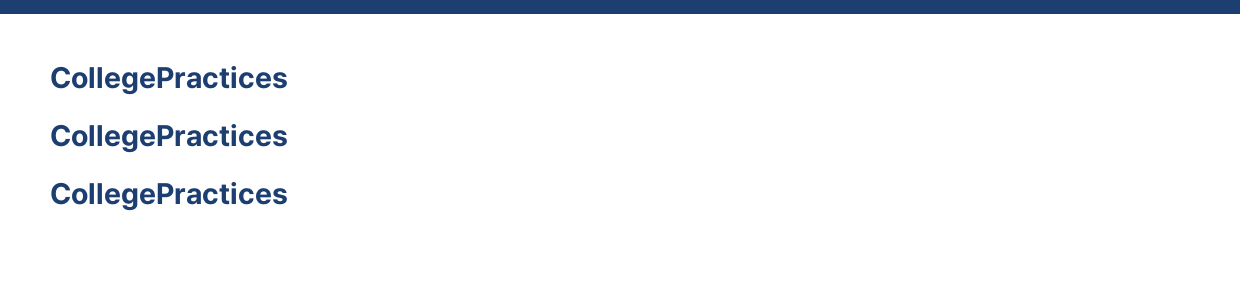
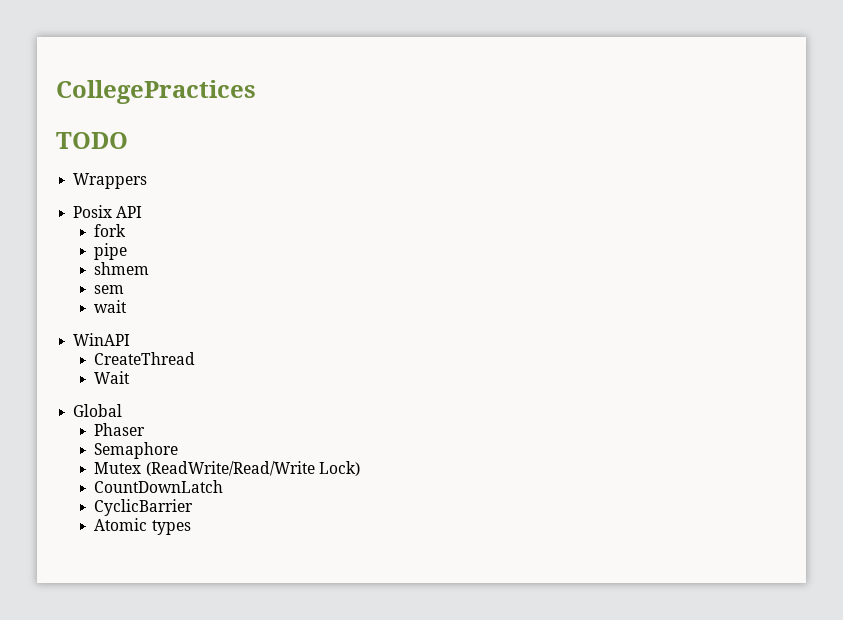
[50,65,288,95] [50,123,288,153] [50,181,288,211] CollegePractices // CollegePractices // CollegePractices -> [56,80,256,104] [56,132,128,149] [73,173,148,189] [73,205,143,218] [94,224,127,237] [94,243,128,260] [94,262,150,275] [94,285,125,294] [94,300,128,313] [73,333,131,346] [94,352,196,365] [94,371,131,384] [73,404,123,417] [94,423,146,436] [94,442,179,459] [94,461,360,476] [94,480,224,493] [94,499,194,516] [94,518,191,535] CollegePractices // TODO // Wrappers // Posix API // fork // pipe // shmem // sem // wait // WinAPI // CreateThread // Wait // Global // Phaser // Semaphore // Mutex (ReadWrite/Read/Write Lock) // CountDownLatch // CyclicBarrier // Atomic types

